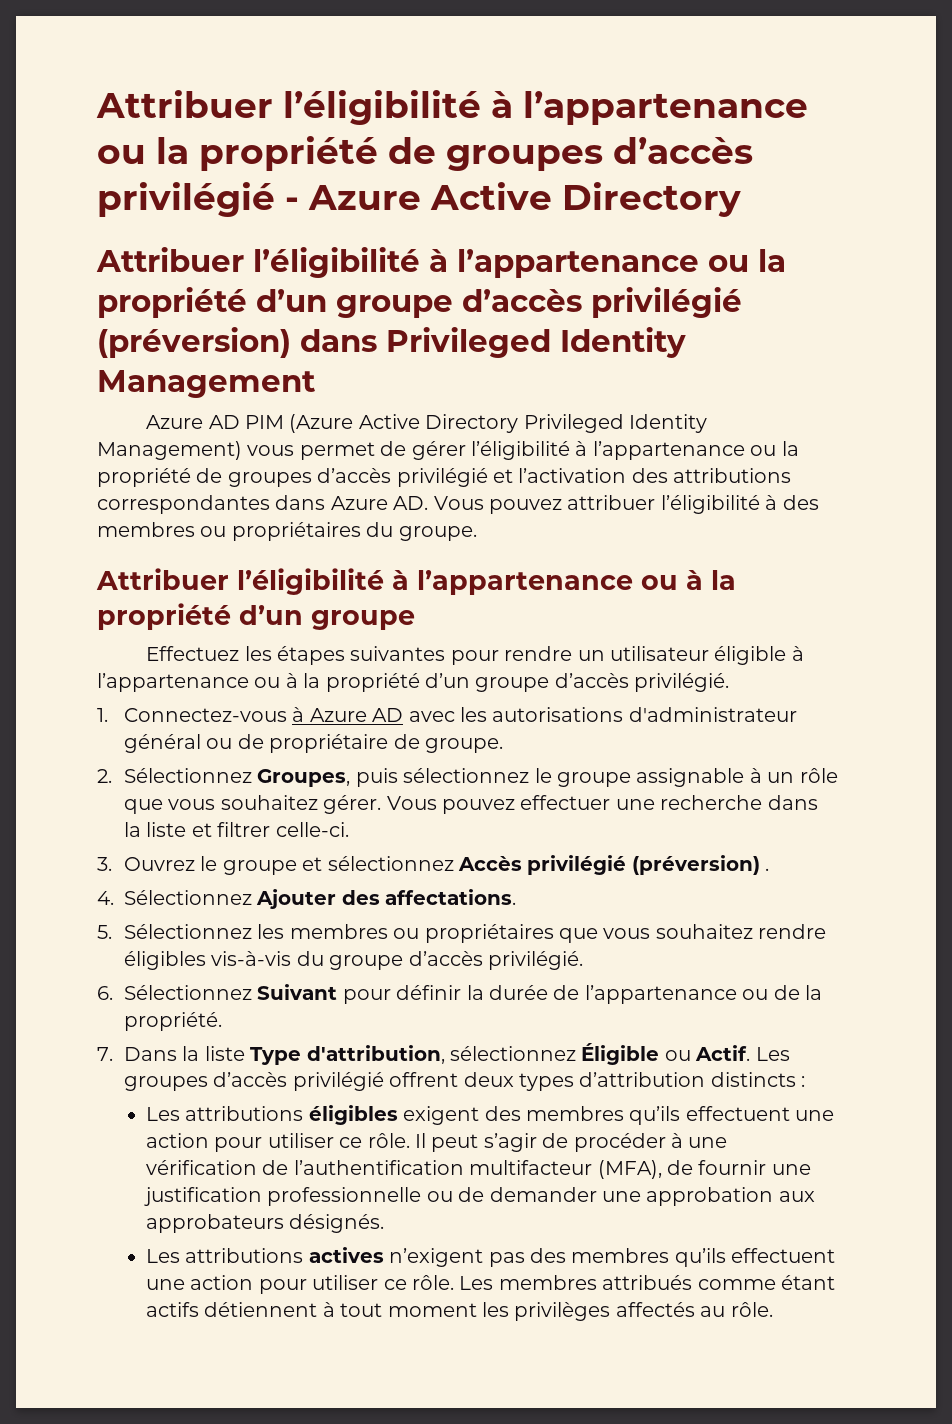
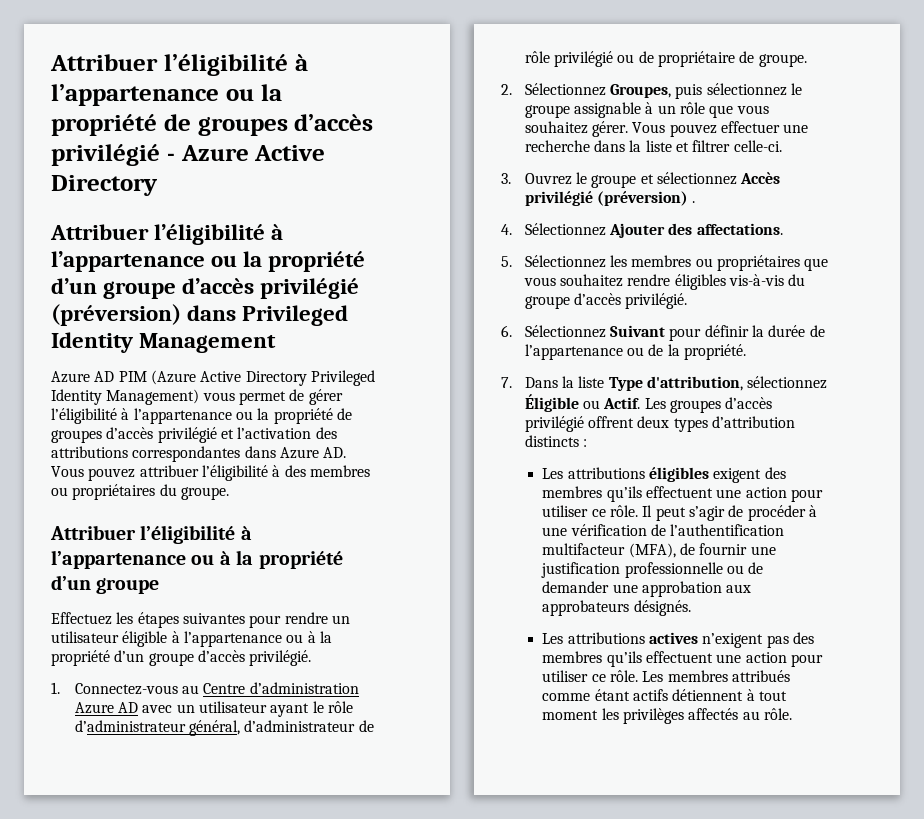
[292,707,797,722] [124,734,202,753] à Azure AD avec les autorisations d'administrateur général -> [182,682,359,694] [74,701,353,717] [74,720,374,736] [524,51,614,67] au Centre d’administration Azure AD avec un utilisateur ayant le rôle d’administrateur général, d’administrateur de rôle privilégié

